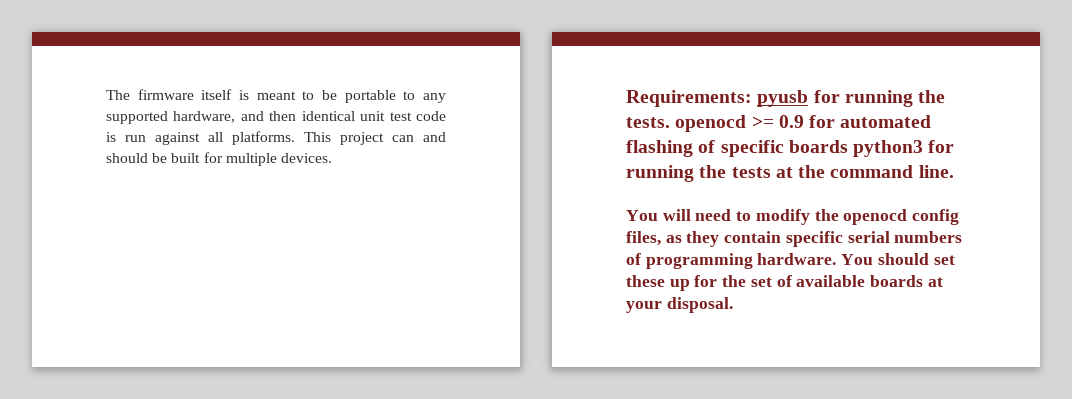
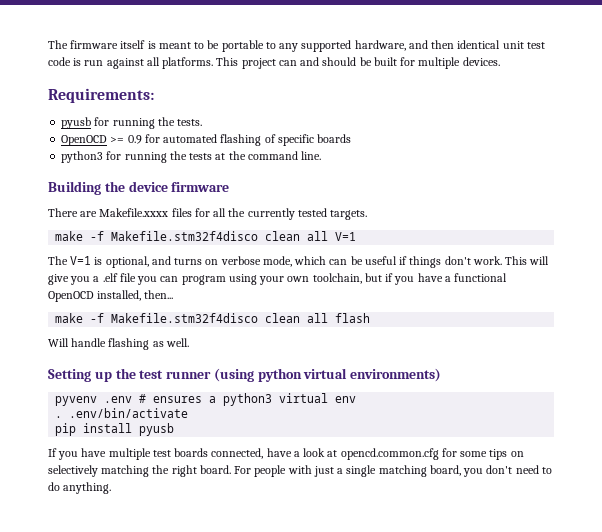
(752, 98) none -> (154, 95) //
[675,115,747,132] openocd -> [61,135,108,146] // OpenOCD
(848, 146) none -> (352, 138) //
[626,209,960,225] [626,231,963,247] [626,253,955,269] [626,275,943,291] [626,297,733,313] You will need to modify the openocd config files, as they contain specific serial numbers of programming hardware. You should set these up for the set of available boards at your disposal. -> [48,181,230,195] [48,208,368,220] [55,231,357,241] [48,256,550,268] [48,273,508,285] [48,290,174,302] [55,313,371,323] [48,338,189,350] [48,368,442,382] [55,393,357,406] [55,408,189,418] [55,423,175,436] [48,448,524,460] [48,465,552,477] [48,482,112,494] Building the device firmware // There are Makefile.xxxx files for all the currently tested targets. // make -f Makefile.stm32f4disco clean all V=1 // The V=1 is optional, and turns on verbose mode, which can be useful if things don't work. This will give you a .elf file you can program using your own toolchain, but if you have a functional OpenOCD installed, then... // make -f Makefile.stm32f4disco clean all flash // Will handle flashing as well. // Setting up the test runner (using python virtual environments) // pyvenv .env # ensures a python3 virtual env // . .env/bin/activate // pip install pyusb // If you have multiple test boards connected, have a look at opencd.common.cfg for some tips on selectively matching the right board. For people with just a single matching board, you don't need to do anything.

